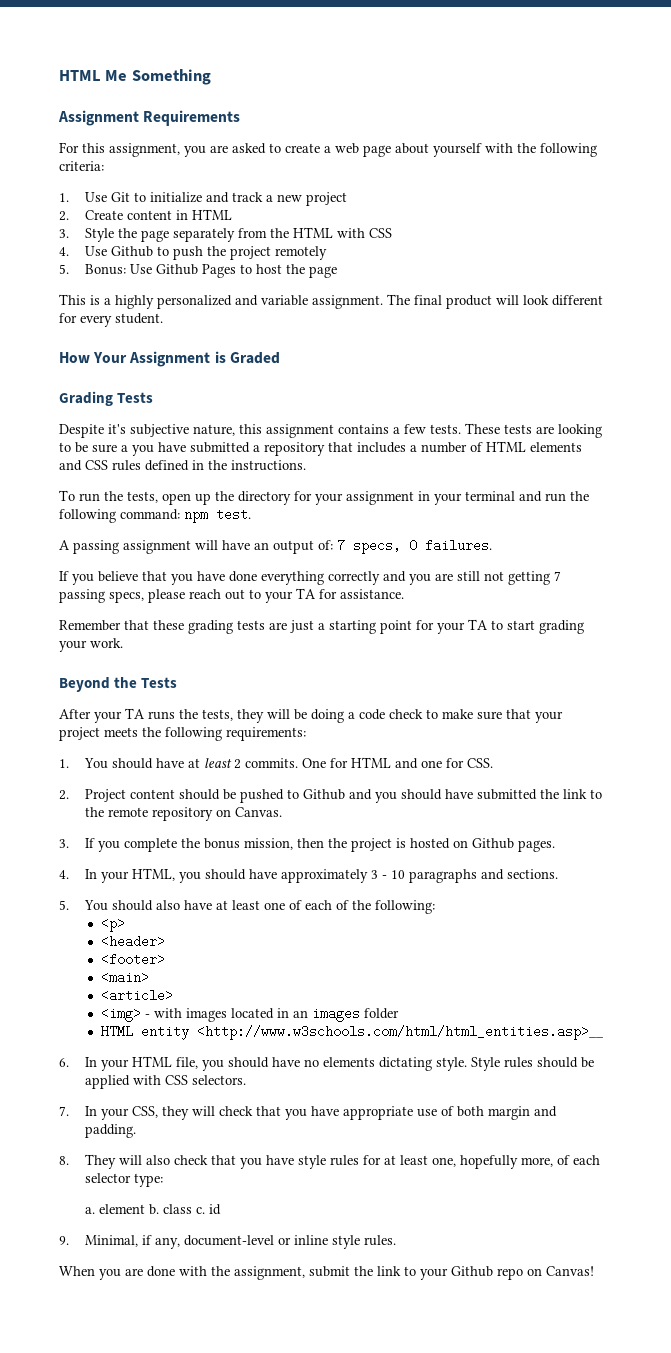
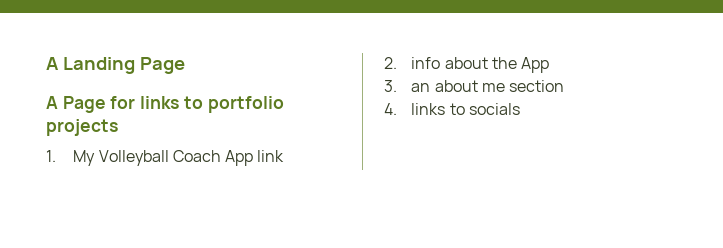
[59,69,211,85] [58,110,241,126] [59,142,597,157] [59,161,104,171] [59,192,348,206] [59,209,233,221] [59,227,393,242] [59,246,328,260] [59,264,338,278] [59,294,603,309] [59,313,163,327] [59,351,280,367] [59,391,154,406] [59,423,602,438] [59,441,582,456] [59,460,306,471] [59,490,589,505] [59,508,251,523] [59,539,492,554] [59,571,561,585] [59,588,404,603] [59,619,584,634] [59,638,123,652] [59,677,178,692] [59,708,563,723] [59,727,306,741] [59,757,494,769] [59,789,603,803] [85,807,283,821] [59,838,556,852] [59,868,559,883] [59,900,436,914] [100,917,125,932] [100,935,165,948] [100,953,165,966] [100,971,149,984] [100,989,173,1002] [100,1007,399,1022] [100,1025,604,1040] [59,1056,595,1071] [85,1075,247,1089] [59,1106,558,1120] [85,1124,137,1138] [59,1154,601,1169] [85,1173,164,1187] [85,1204,222,1215] [59,1235,397,1249] [59,1266,594,1280] HTML Me Something // Assignment Requirements // For this assignment, you are asked to create a web page about yourself with the following criteria: // 1. Use Git to initialize and track a new project // 2. Create content in HTML // 3. Style the page separately from the HTML with CSS // 4. Use Github to push the project remotely // 5. Bonus: Use Github Pages to host the page // This is a highly personalized and variable assignment. The final product will look different for every student. // How Your Assignment is Graded // Grading Tests // Despite it's subjective nature, this assignment contains a few tests. These tests are looking to be sure a you have submitted a repository that includes a number of HTML elements and CSS rules defined in the instructions. // To run the tests, open up the directory for your assignment in your terminal and run the following command: npm test. // A passing assignment will have an output of: 7 specs, 0 failures. // If you believe that you have done everything correctly and you are still not getting 7 passing specs, please reach out to your TA for assistance. // Remember that these grading tests are just a starting point for your TA to start grading your work. // Beyond the Tests // After your TA runs the tests, they will be doing a code check to make sure that your project meets the following requirements: // 1. You should have at least 2 commits. One for HTML and one for CSS. // 2. Project content should be pushed to Github and you should have submitted the link to the remote repository on Canvas. // 3. If you complete the bonus mission, then the project is hosted on Github pages. // 4. In your HTML, you should have approximately 3 - 10 paragraphs and sections. // 5. You should also have at least one of each of the following: // <p> // <header> // <footer> // <main> // <article> // <img> - with images located in an images folder // HTML entity <http://www.w3schools.com/html/html_entities.asp>__ // 6. In your HTML file, you should have no elements dictating style. Style rules should be applied with CSS selectors. // 7. In your CSS, they will check that you have appropriate use of both margin and padding. // 8. They will also check that you have style rules for at least one, hopefully more, of each selector type: // a. element b. class c. id // 9. Minimal, if any, document-level or inline style rules. // When you are done with the assignment, submit the link to your Github repo on Canvas! -> [46,57,185,74] [46,96,284,113] [46,119,118,136] [46,150,285,166] [384,57,550,73] [384,80,565,92] [384,103,520,115] A Landing Page // A Page for links to portfolio projects // 1. My Volleyball Coach App link // 2. info about the App // 3. an about me section // 4. links to socials

